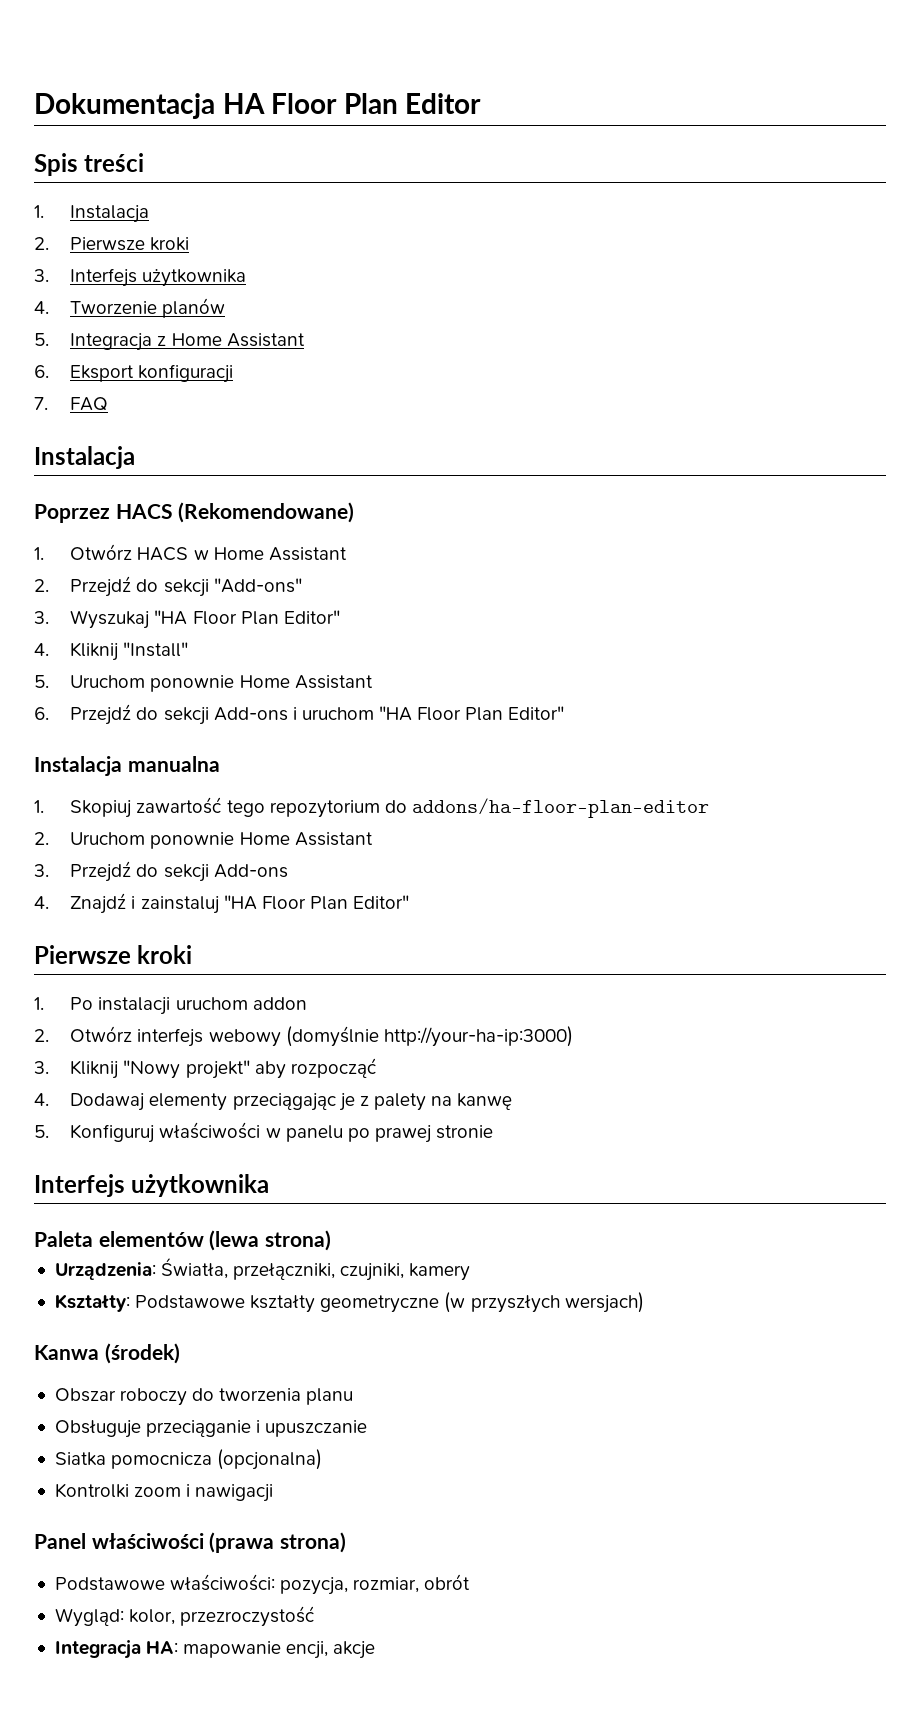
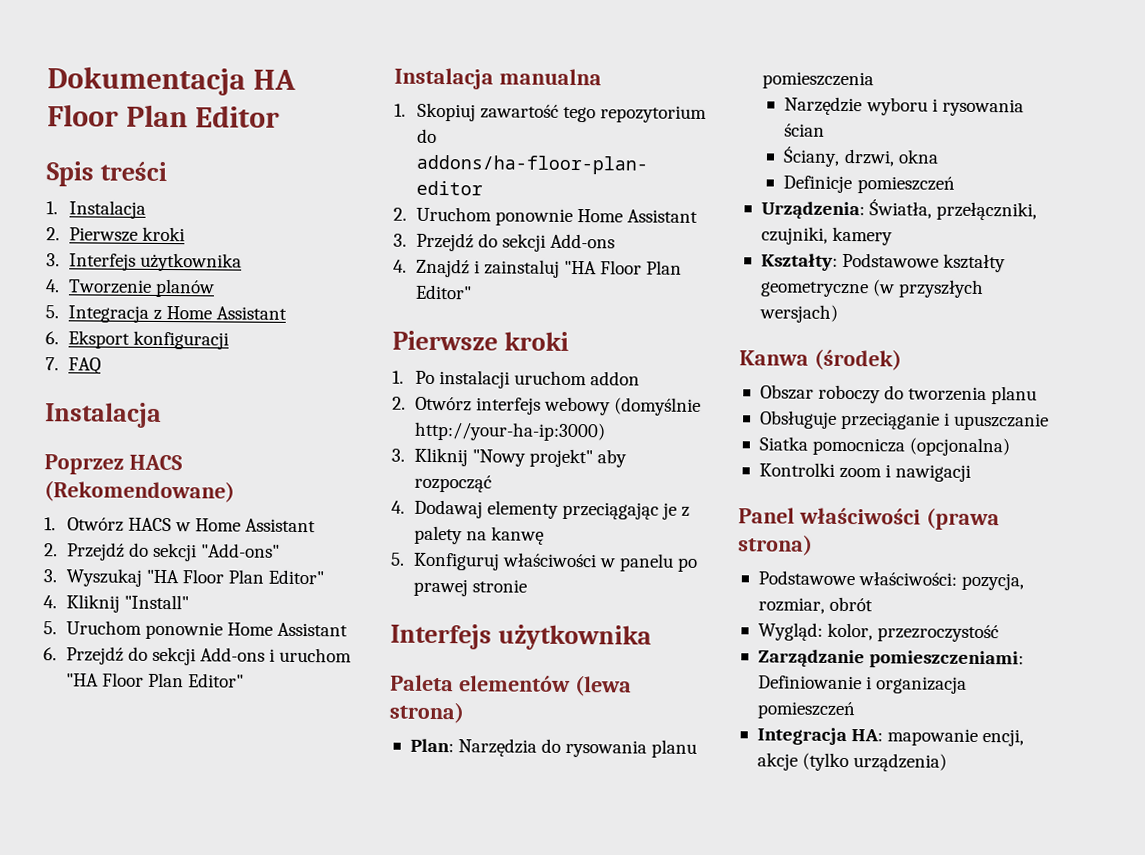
(332, 1240) none -> [409,738,698,758] [761,71,874,90] [784,96,1024,117] [784,123,826,137] [783,146,939,167] [783,175,955,194] // Plan: Narzędzia do rysowania planu pomieszczenia // Narzędzie wyboru i rysowania ścian // Ściany, drzwi, okna // Definicje pomieszczeń
(315, 1616) none -> [757,649,1025,669] [757,675,968,694] [756,701,855,720] // Zarządzanie pomieszczeniami: Definiowanie i organizacja pomieszczeń
(376, 1650) none -> [802,752,948,772] (tylko urządzenia)

